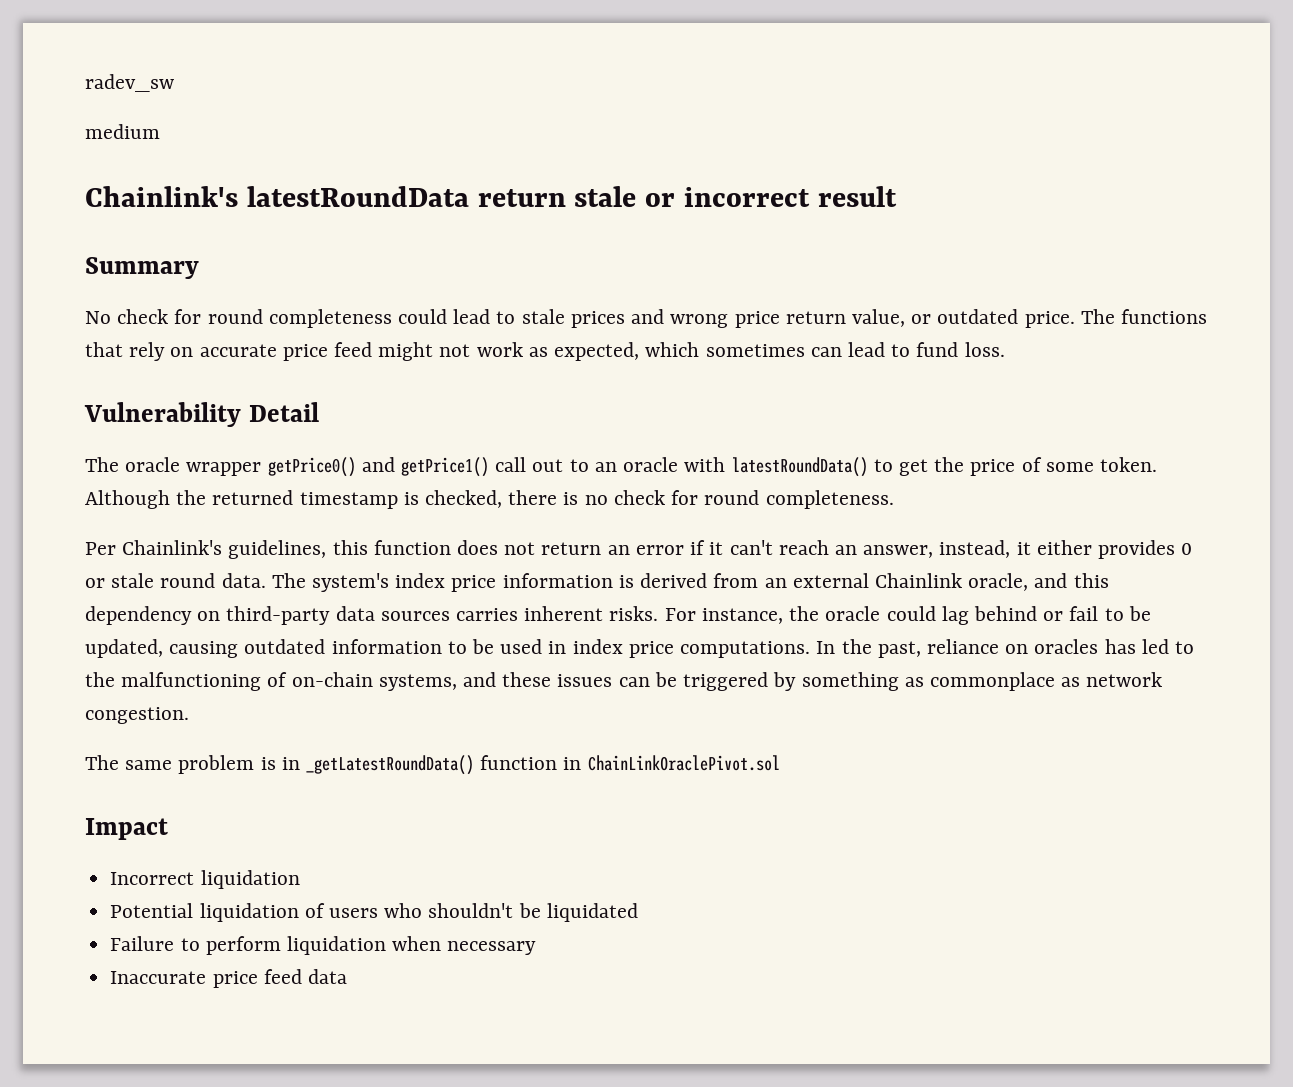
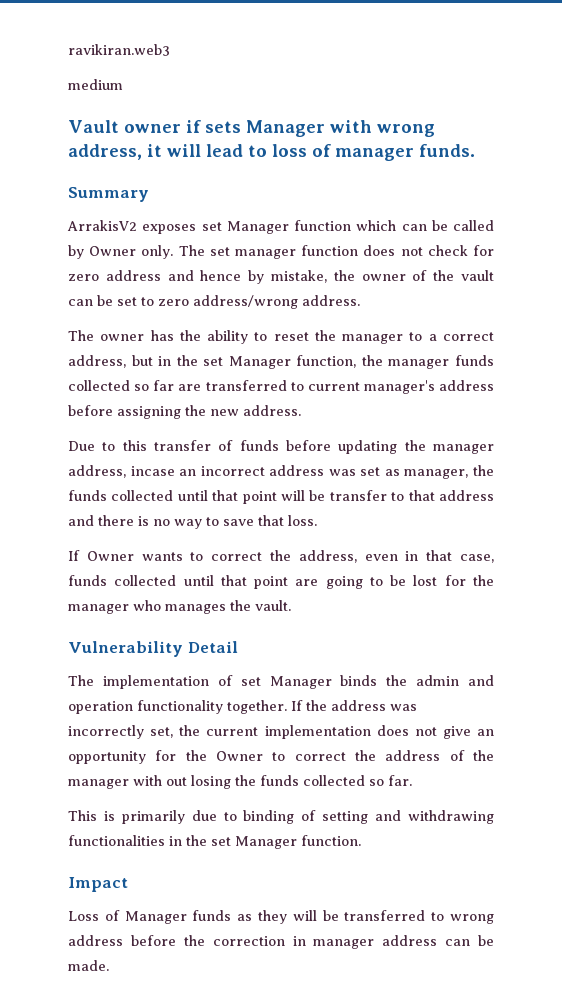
[85,74,174,92] radev_sw -> [68,44,170,56] ravikiran.web3
[85,186,897,207] [85,257,199,279] [85,309,1207,328] [85,342,1005,361] [84,402,319,427] [85,457,1157,477] [85,490,894,509] [85,540,1193,559] [85,573,1109,592] [85,606,1151,625] [85,639,1194,658] [85,672,1163,691] [85,707,189,724] [85,755,780,775] [85,818,168,840] [110,870,300,889] [110,903,638,922] [110,936,537,955] [110,969,347,988] Chainlink's latestRoundData return stale or incorrect result // Summary // No check for round completeness could lead to stale prices and wrong price return value, or outdated price. The functions that rely on accurate price feed might not work as expected, which sometimes can lead to fund loss. // Vulnerability Detail // The oracle wrapper getPrice0() and getPrice1() call out to an oracle with latestRoundData() to get the price of some token. Although the returned timestamp is checked, there is no check for round completeness. // Per Chainlink's guidelines, this function does not return an error if it can't reach an answer, instead, it either provides 0 or stale round data. The system's index price information is derived from an external Chainlink oracle, and this dependency on third-party data sources carries inherent risks. For instance, the oracle could lag behind or fail to be updated, causing outdated information to be used in index price computations. In the past, reliance on oracles has led to the malfunctioning of on-chain systems, and these issues can be triggered by something as commonplace as network congestion. // The same problem is in _getLatestRoundData() function in ChainLinkOraclePivot.sol // Impact // Incorrect liquidation // Potential liquidation of users who shouldn't be liquidated // Failure to perform liquidation when necessary // Inaccurate price feed data -> [68,120,435,137] [68,144,475,161] [68,187,149,202] [67,220,494,234] [68,245,494,259] [68,270,495,284] [68,295,360,309] [68,330,494,344] [68,355,494,369] [68,380,494,394] [68,405,301,419] [68,440,494,454] [68,465,494,479] [68,490,494,504] [68,515,317,529] [68,550,495,563] [68,575,494,589] [68,600,291,614] [68,641,238,657] [68,675,494,689] [68,700,417,714] [68,725,494,739] [68,750,494,764] [68,775,412,789] [68,810,494,824] [68,835,361,849] [68,877,128,892] [68,910,495,924] [68,935,494,949] [68,960,109,971] Vault owner if sets Manager with wrong address, it will lead to loss of manager funds. // Summary // ArrakisV2 exposes set Manager function which can be called by Owner only. The set manager function does not check for zero address and hence by mistake, the owner of the vault can be set to zero address/wrong address. // The owner has the ability to reset the manager to a correct address, but in the set Manager function, the manager funds collected so far are transferred to current manager's address before assigning the new address. // Due to this transfer of funds before updating the manager address, incase an incorrect address was set as manager, the funds collected until that point will be transfer to that address and there is no way to save that loss. // If Owner wants to correct the address, even in that case, funds collected until that point are going to be lost for the manager who manages the vault. // Vulnerability Detail // The implementation of set Manager binds the admin and operation functionality together. If the address was incorrectly set, the current implementation does not give an opportunity for the Owner to correct the address of the manager with out losing the funds collected so far. // This is primarily due to binding of setting and withdrawing functionalities in the set Manager function. // Impact // Loss of Manager funds as they will be transferred to wrong address before the correction in manager address can be made.

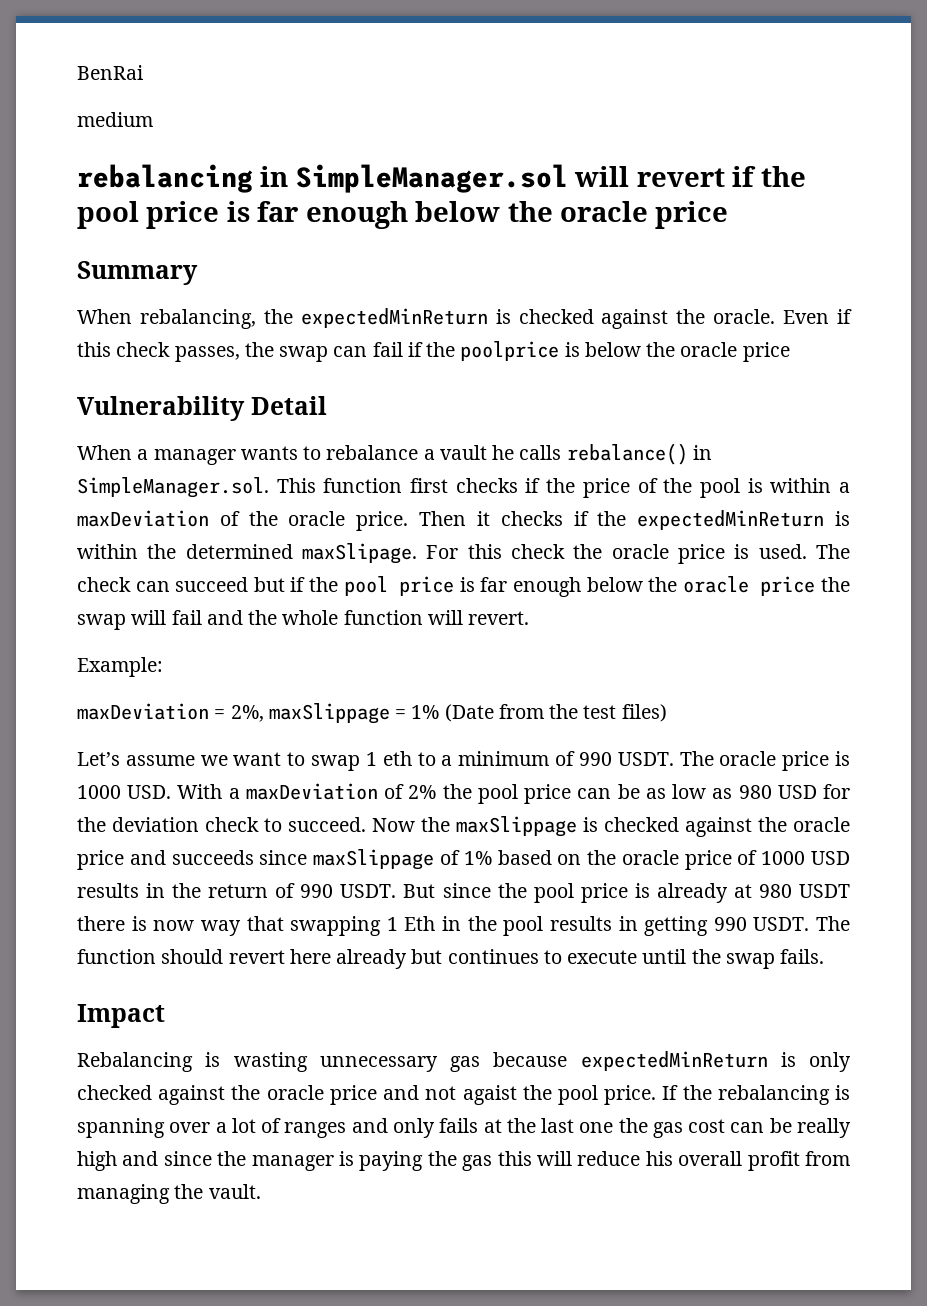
[68,44,170,56] ravikiran.web3 -> [77,65,143,80] BenRai
[68,120,435,137] [68,144,475,161] [68,187,149,202] [67,220,494,234] [68,245,494,259] [68,270,495,284] [68,295,360,309] [68,330,494,344] [68,355,494,369] [68,380,494,394] [68,405,301,419] [68,440,494,454] [68,465,494,479] [68,490,494,504] [68,515,317,529] [68,550,495,563] [68,575,494,589] [68,600,291,614] [68,641,238,657] [68,675,494,689] [68,700,417,714] [68,725,494,739] [68,750,494,764] [68,775,412,789] [68,810,494,824] [68,835,361,849] [68,877,128,892] [68,910,495,924] [68,935,494,949] [68,960,109,971] Vault owner if sets Manager with wrong address, it will lead to loss of manager funds. // Summary // ArrakisV2 exposes set Manager function which can be called by Owner only. The set manager function does not check for zero address and hence by mistake, the owner of the vault can be set to zero address/wrong address. // The owner has the ability to reset the manager to a correct address, but in the set Manager function, the manager funds collected so far are transferred to current manager's address before assigning the new address. // Due to this transfer of funds before updating the manager address, incase an incorrect address was set as manager, the funds collected until that point will be transfer to that address and there is no way to save that loss. // If Owner wants to correct the address, even in that case, funds collected until that point are going to be lost for the manager who manages the vault. // Vulnerability Detail // The implementation of set Manager binds the admin and operation functionality together. If the address was incorrectly set, the current implementation does not give an opportunity for the Owner to correct the address of the manager with out losing the funds collected so far. // This is primarily due to binding of setting and withdrawing functionalities in the set Manager function. // Impact // Loss of Manager funds as they will be transferred to wrong address before the correction in manager address can be made. -> [77,164,806,193] [77,201,729,229] [77,261,198,285] [77,308,852,329] [77,341,790,362] [77,396,327,421] [77,443,712,465] [77,477,851,498] [77,510,851,531] [77,543,851,564] [77,576,850,597] [77,610,530,630] [77,657,163,677] [77,703,667,724] [77,751,851,771] [77,783,851,804] [77,816,850,837] [77,849,851,870] [77,883,850,903] [77,916,850,936] [77,949,825,969] [77,1004,165,1028] [77,1051,851,1072] [77,1085,850,1105] [77,1118,852,1138] [77,1151,850,1171] [77,1184,261,1204] rebalancing in SimpleManager.sol will revert if the pool price is far enough below the oracle price // Summary // When rebalancing, the expectedMinReturn is checked against the oracle. Even if this check passes, the swap can fail if the poolprice is below the oracle price // Vulnerability Detail // When a manager wants to rebalance a vault he calls rebalance() in SimpleManager.sol. This function first checks if the price of the pool is within a maxDeviation of the oracle price. Then it checks if the expectedMinReturn is within the determined maxSlipage. For this check the oracle price is used. The check can succeed but if the pool price is far enough below the oracle price the swap will fail and the whole function will revert. // Example: // maxDeviation = 2%, maxSlippage = 1% (Date from the test files) // Let’s assume we want to swap 1 eth to a minimum of 990 USDT. The oracle price is 1000 USD. With a maxDeviation of 2% the pool price can be as low as 980 USD for the deviation check to succeed. Now the maxSlippage is checked against the oracle price and succeeds since maxSlippage of 1% based on the oracle price of 1000 USD results in the return of 990 USDT. But since the pool price is already at 980 USDT there is now way that swapping 1 Eth in the pool results in getting 990 USDT. The function should revert here already but continues to execute until the swap fails. // Impact // Rebalancing is wasting unnecessary gas because expectedMinReturn is only checked against the oracle price and not agaist the pool price. If the rebalancing is spanning over a lot of ranges and only fails at the last one the gas cost can be really high and since the manager is paying the gas this will reduce his overall profit from managing the vault.

